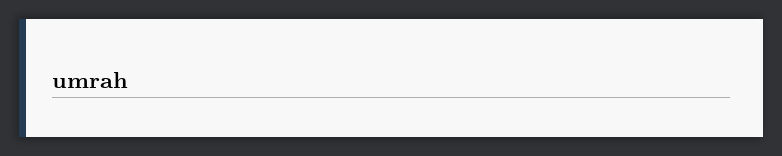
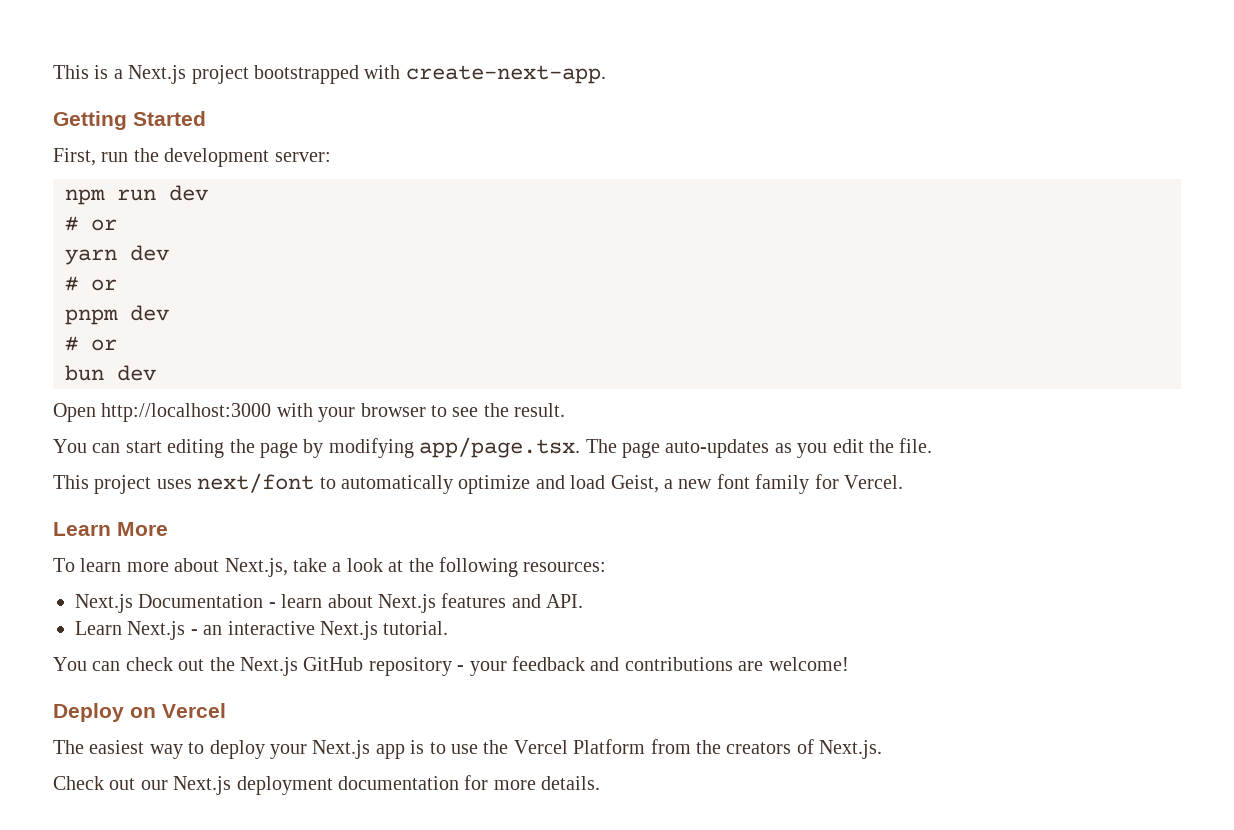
[52,72,128,88] umrah -> [53,65,606,84] [53,111,206,130] [53,148,331,167] [65,185,208,205] [65,216,117,231] [65,245,169,265] [65,276,117,291] [65,305,169,325] [65,336,117,351] [65,365,156,381] [53,403,566,422] [53,437,933,458] [53,473,903,494] [53,522,168,536] [53,557,607,577] [75,593,584,613] [75,621,449,640] [53,656,849,676] [53,703,226,722] [53,739,883,759] [53,775,601,795] This is a Next.js project bootstrapped with create-next-app. // Getting Started // First, run the development server: // npm run dev // # or // yarn dev // # or // pnpm dev // # or // bun dev // Open http://localhost:3000 with your browser to see the result. // You can start editing the page by modifying app/page.tsx. The page auto-updates as you edit the file. // This project uses next/font to automatically optimize and load Geist, a new font family for Vercel. // Learn More // To learn more about Next.js, take a look at the following resources: // Next.js Documentation - learn about Next.js features and API. // Learn Next.js - an interactive Next.js tutorial. // You can check out the Next.js GitHub repository - your feedback and contributions are welcome! // Deploy on Vercel // The easiest way to deploy your Next.js app is to use the Vercel Platform from the creators of Next.js. // Check out our Next.js deployment documentation for more details.

